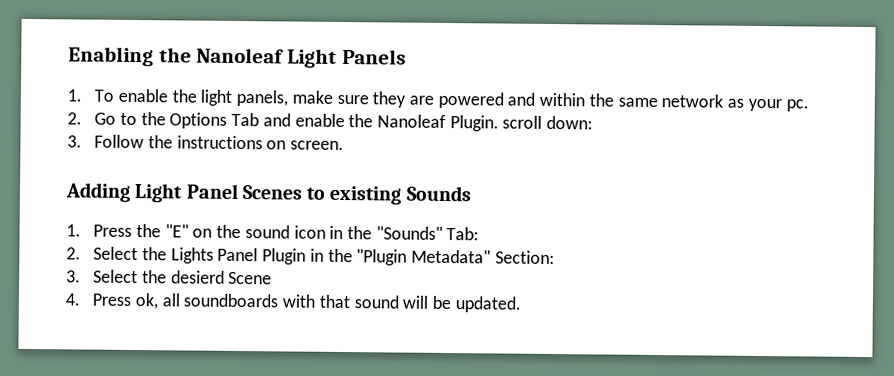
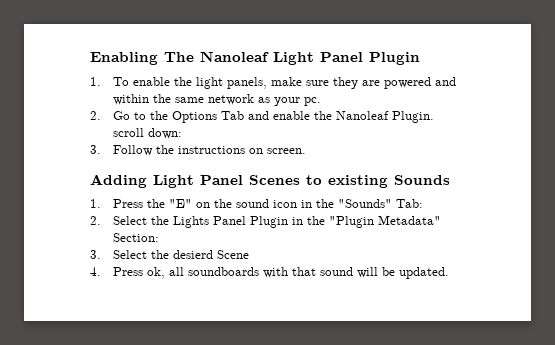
[158,47,192,63] the -> [164,52,194,62] The
[341,48,406,65] Panels -> [320,52,420,65] Panel Plugin

